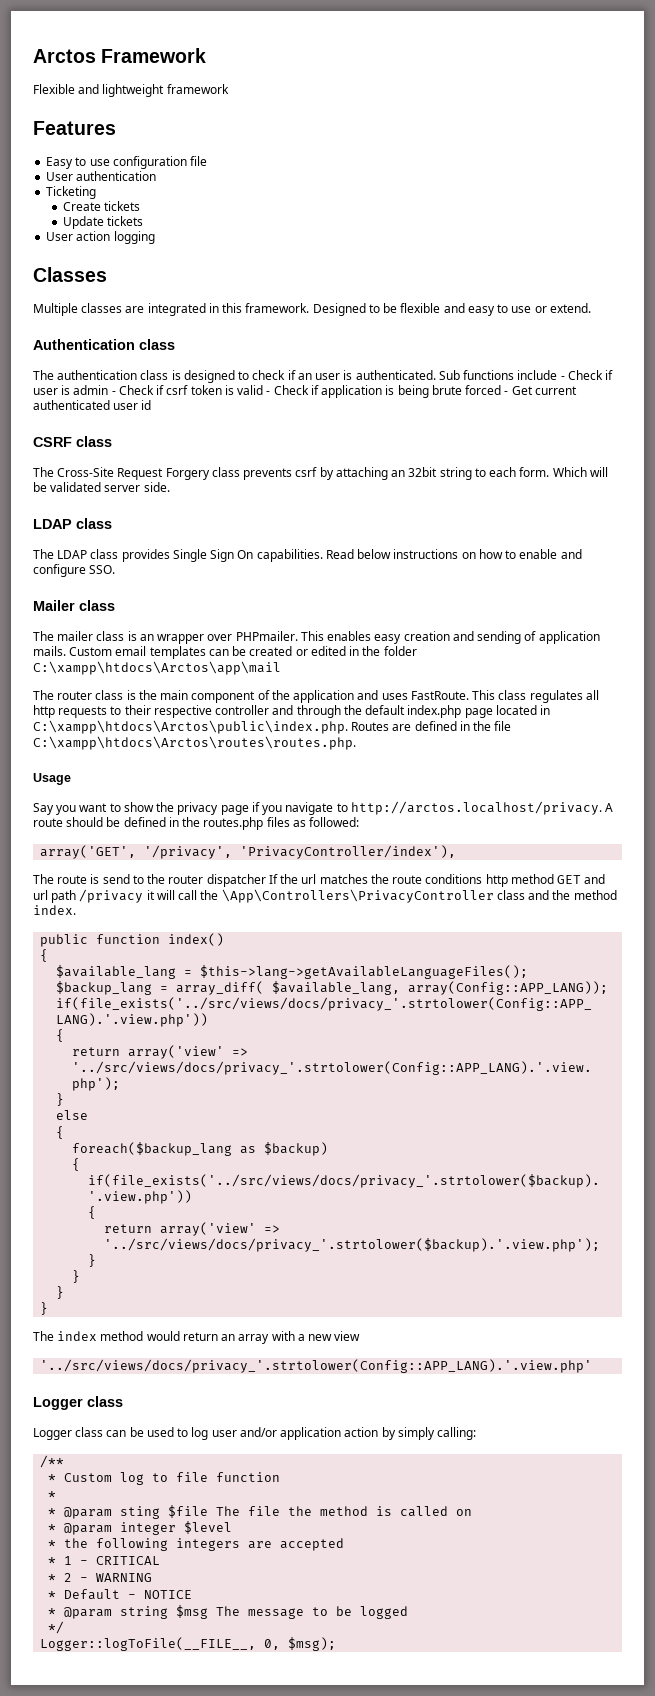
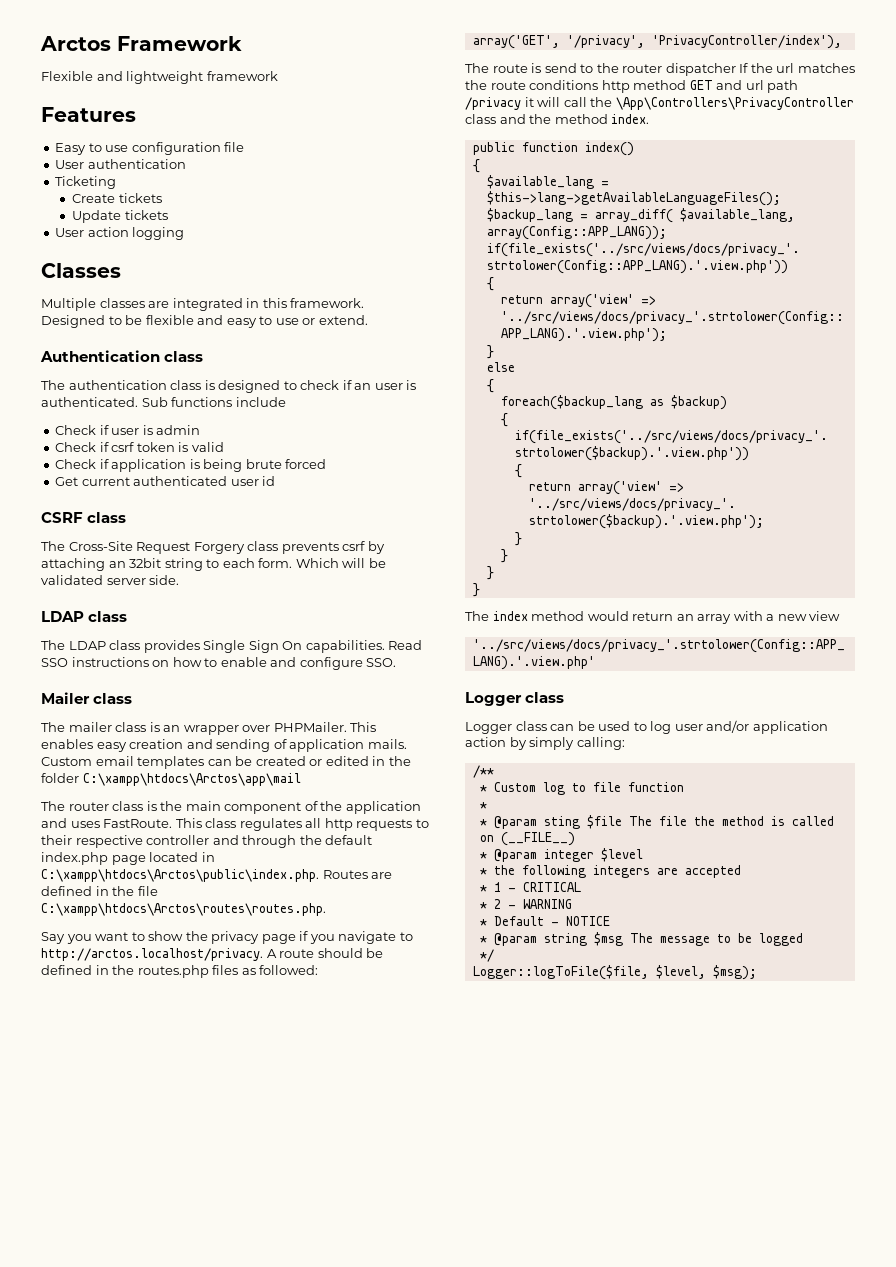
[560,376,565,380] - -> (286, 402) //
[111,391,116,395] - -> (201, 430) //
[266,391,271,395] - -> (224, 447) //
[504,391,509,395] - -> (327, 464) //
[357,549,392,559] below -> [41,658,68,667] SSO
[235,631,298,641] PHPmailer. -> [273,722,347,732] PHPMailer.
[33,773,71,785] // Usage -> (326, 909) none
(473, 1512) none -> [500,832,575,846] (__FILE__)
[40,1637,281,1651] Logger::logToFile(__FILE__, 0, -> [472,965,706,980] Logger::logToFile($file, $level,

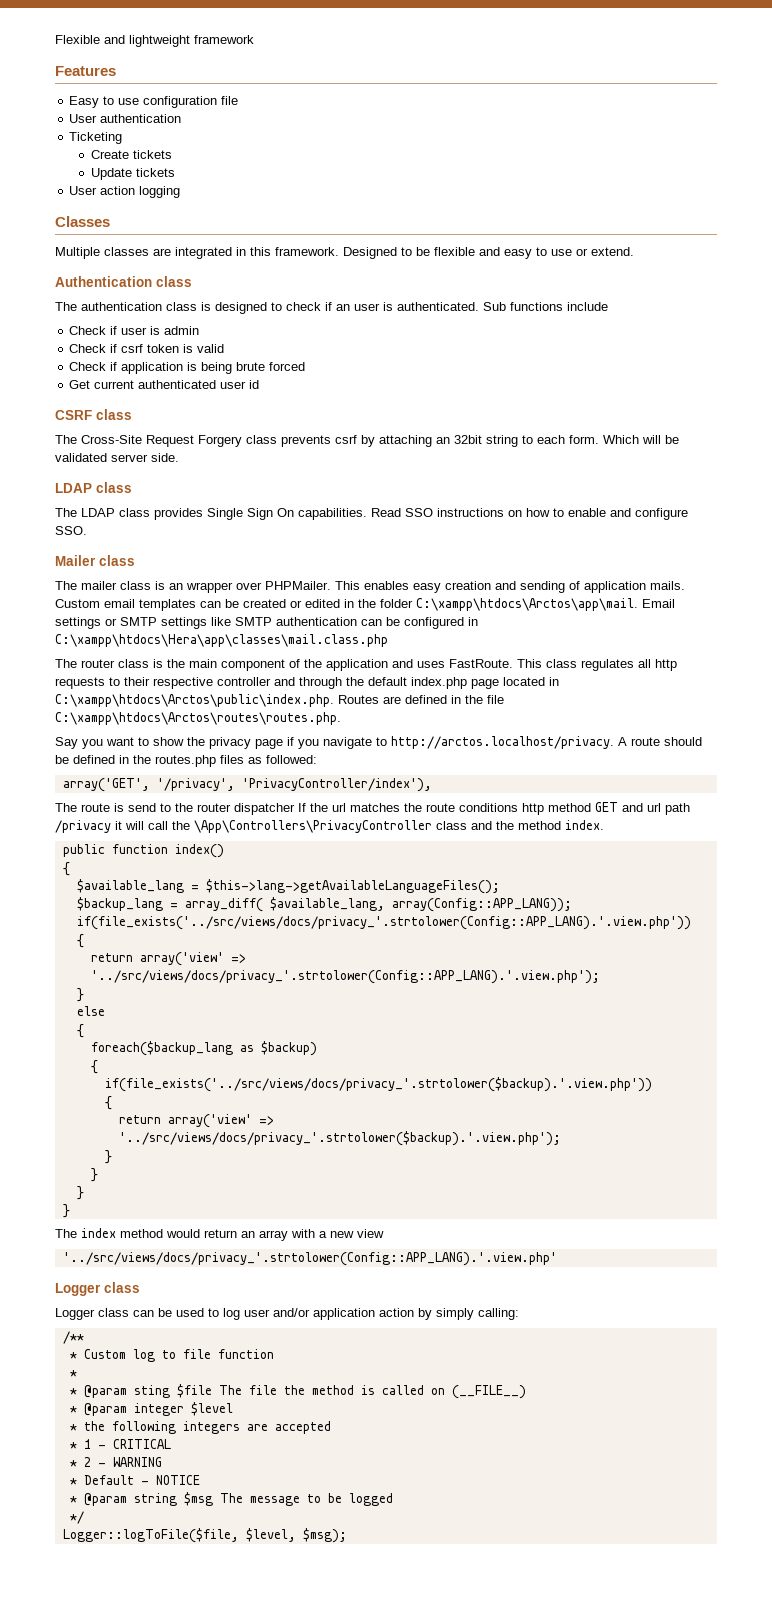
[40,36,242,51] Arctos Framework // -> (55, 39) none
[82,773,301,786] C:\xampp\htdocs\Arctos\app\mail -> [416,598,675,611] [55,617,478,629] [55,634,388,647] C:\xampp\htdocs\Arctos\app\mail. Email settings or SMTP settings like SMTP authentication can be configured in C:\xampp\htdocs\Hera\app\classes\mail.class.php

